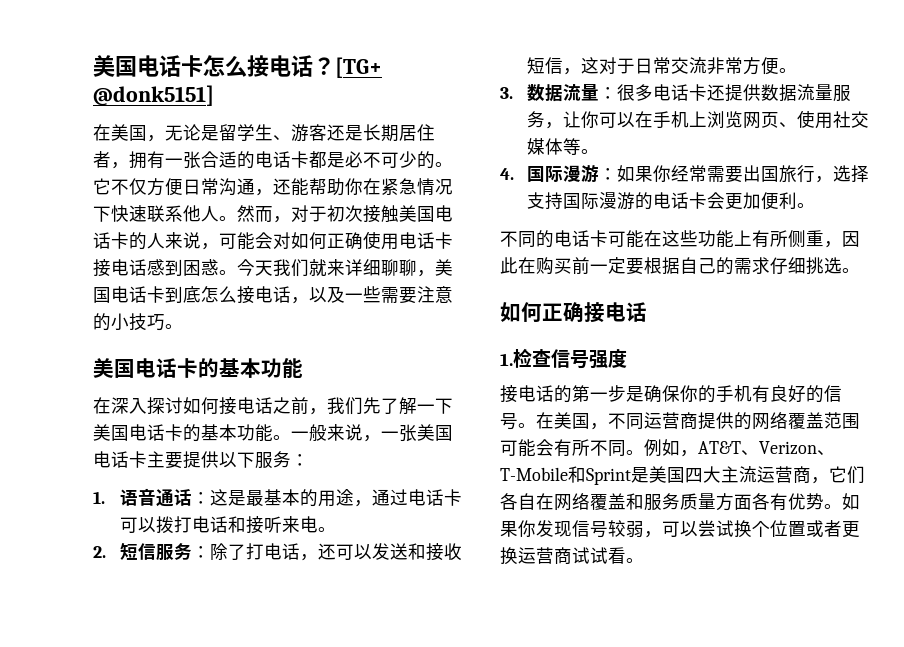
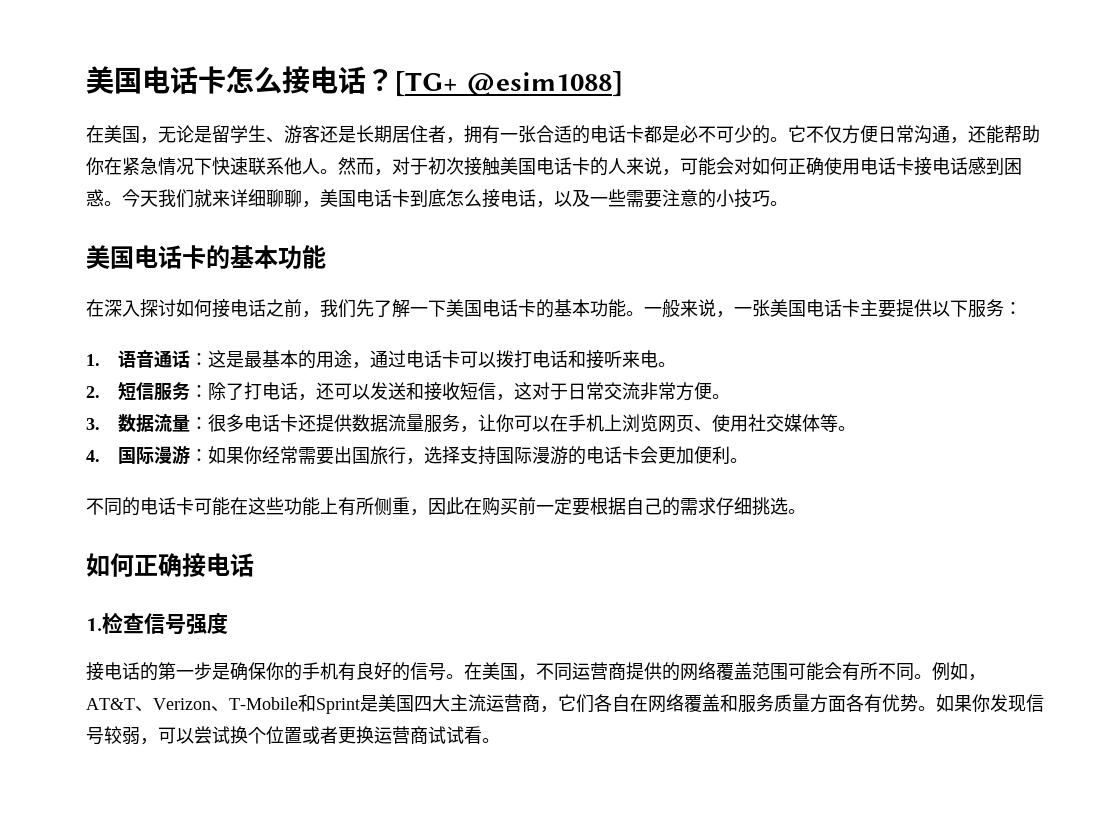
[93,85,214,106] @donk5151] -> [465,71,623,97] @esim1088]

